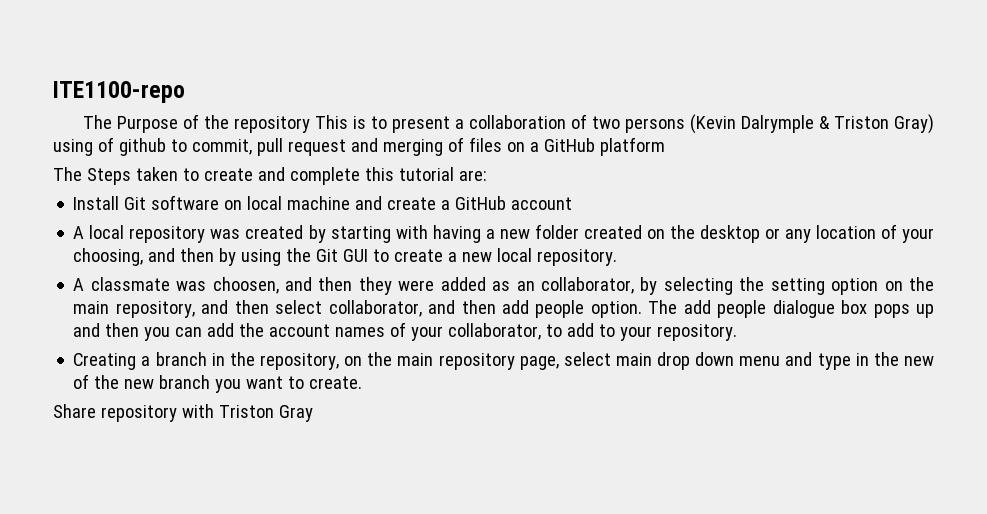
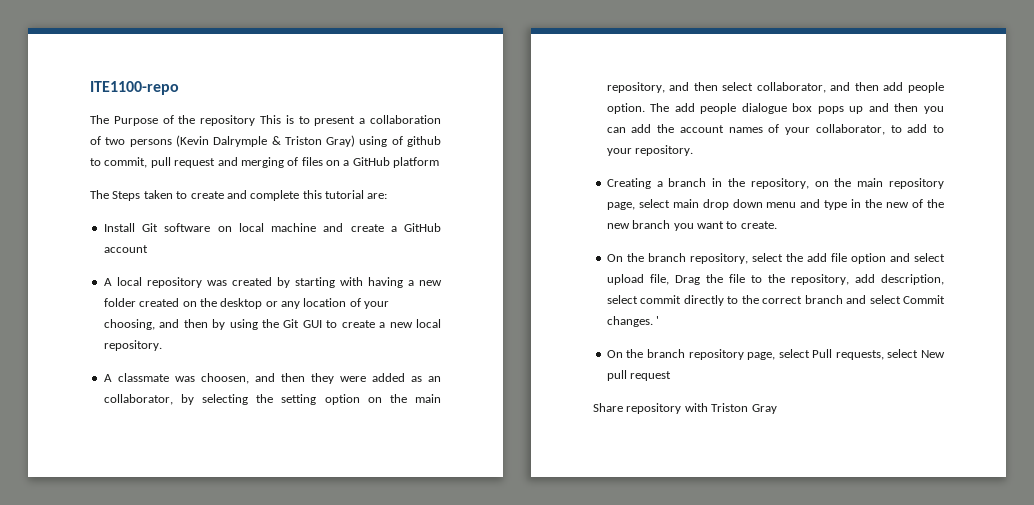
(363, 382) none -> [606,253,945,264] [606,274,944,285] [606,295,945,306] [606,316,660,327] [606,349,945,360] [606,370,672,381] // On the branch repository, select the add file option and select upload file, Drag the file to the repository, add description, select commit directly to the correct branch and select Commit changes. ' // On the branch repository page, select Pull requests, select New pull request

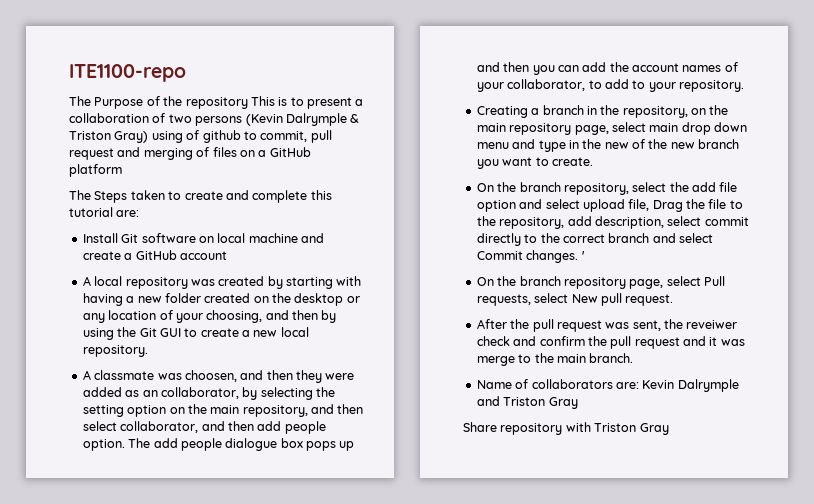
[630,371,672,381] request -> [625,294,674,306] [476,319,738,332] [476,336,745,349] [476,353,634,366] [476,379,739,392] [476,396,578,409] request. // After the pull request was sent, the reveiwer check and confirm the pull request and it was merge to the main branch. // Name of collaborators are: Kevin Dalrymple and Triston Gray

